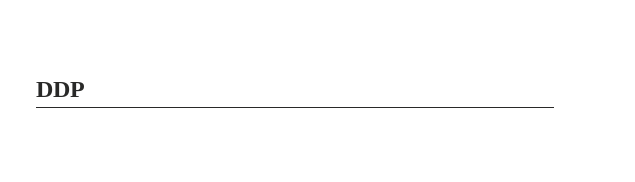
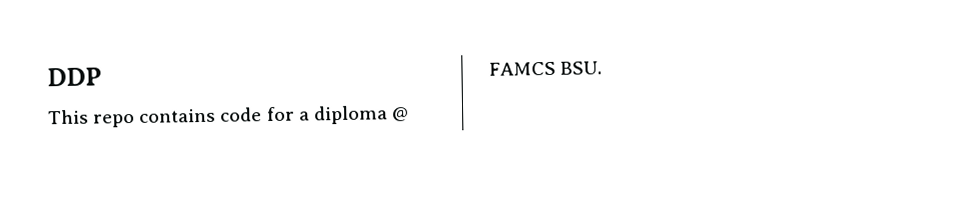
(85, 89) none -> [48,105,409,128] [489,61,603,76] // This repo contains code for a diploma @ FAMCS BSU.

